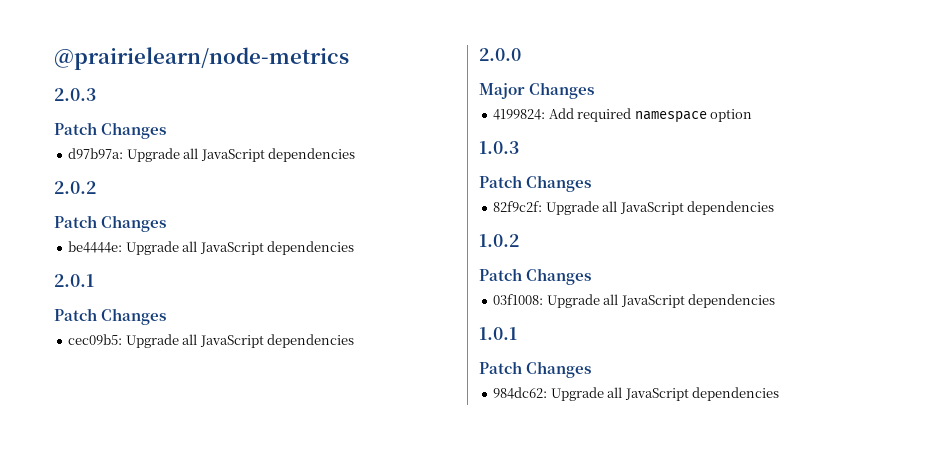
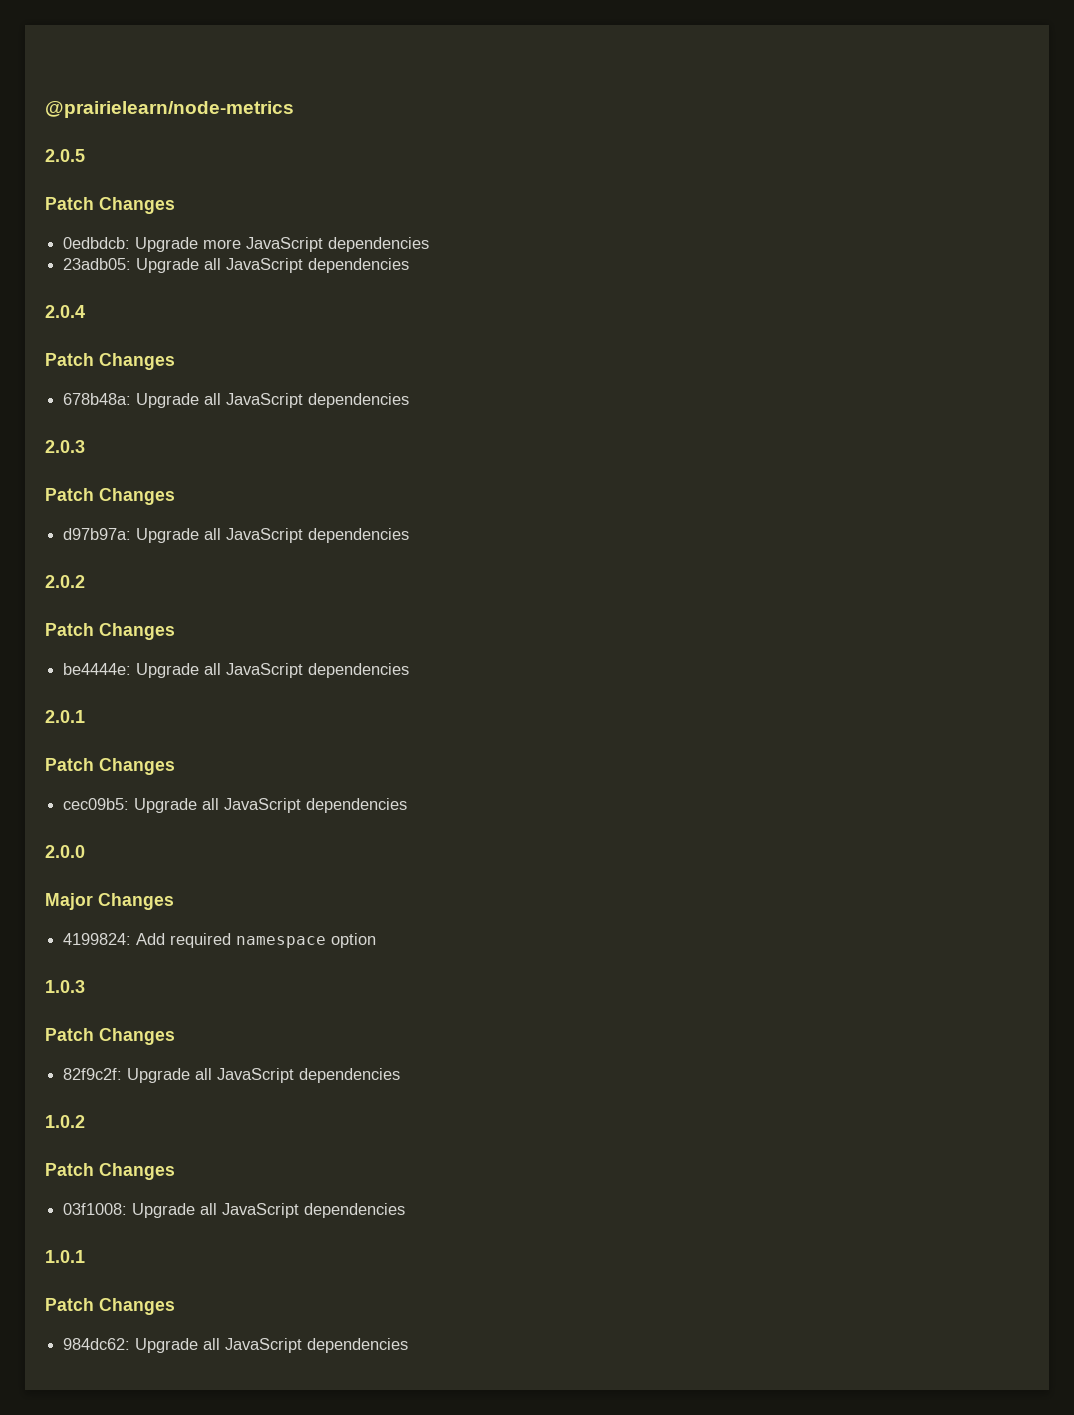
(349, 58) none -> [45,149,85,162] [45,197,175,214] [63,237,430,252] [63,258,410,273] [45,305,85,318] [45,353,175,370] [63,393,410,408] // 2.0.5 // Patch Changes // 0edbdcb: Upgrade more JavaScript dependencies // 23adb05: Upgrade all JavaScript dependencies // 2.0.4 // Patch Changes // 678b48a: Upgrade all JavaScript dependencies

